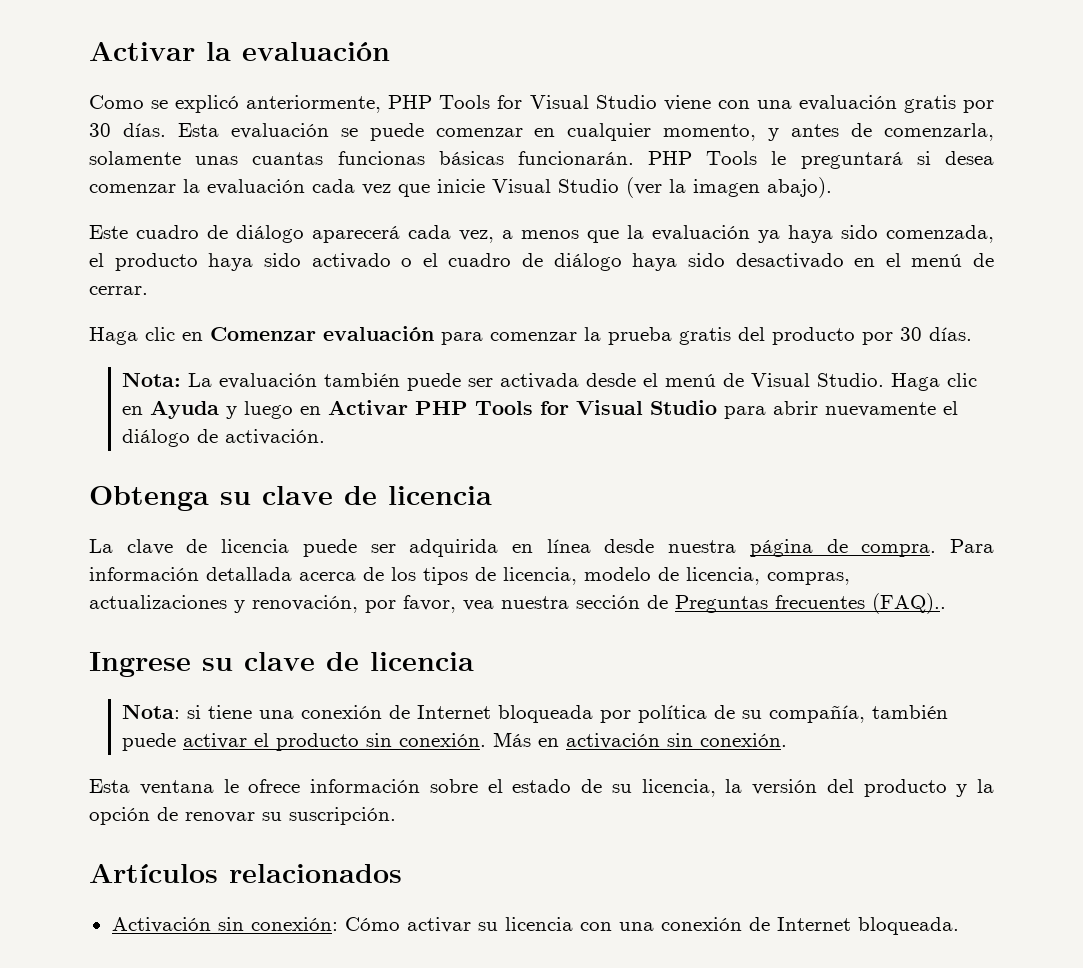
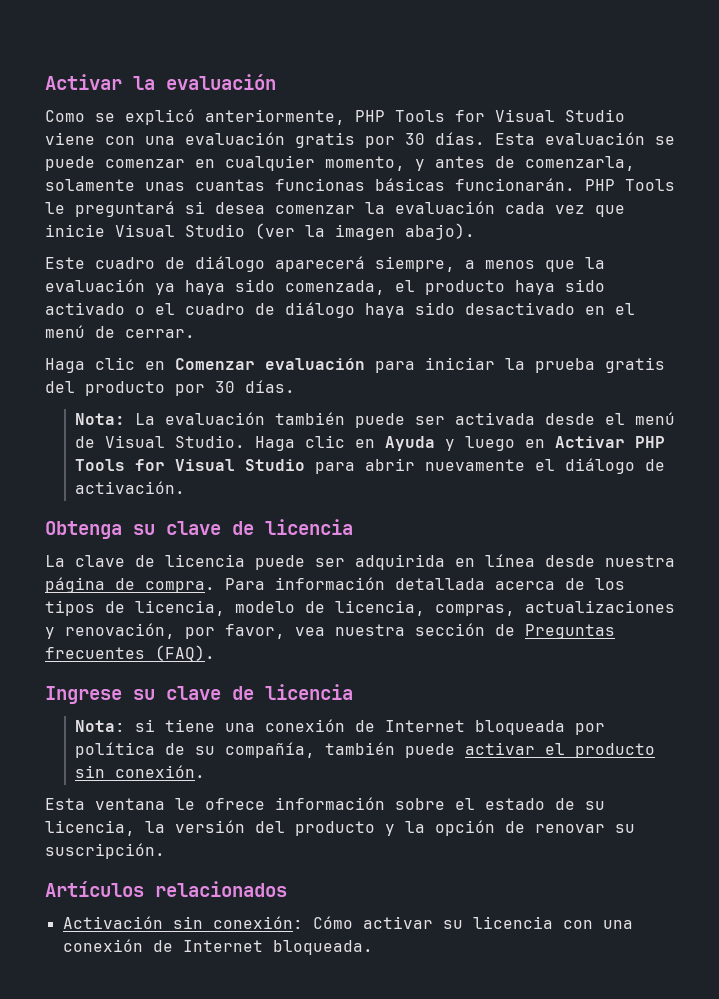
[408,225,494,243] cada vez, -> [375,256,455,272] siempre,
[490,332,577,341] comenzar -> [425,357,495,370] iniciar
[872,593,946,614] (FAQ).. -> [155,645,215,662] (FAQ).
[493,732,788,749] Más en activación sin conexión. -> (205, 771) none

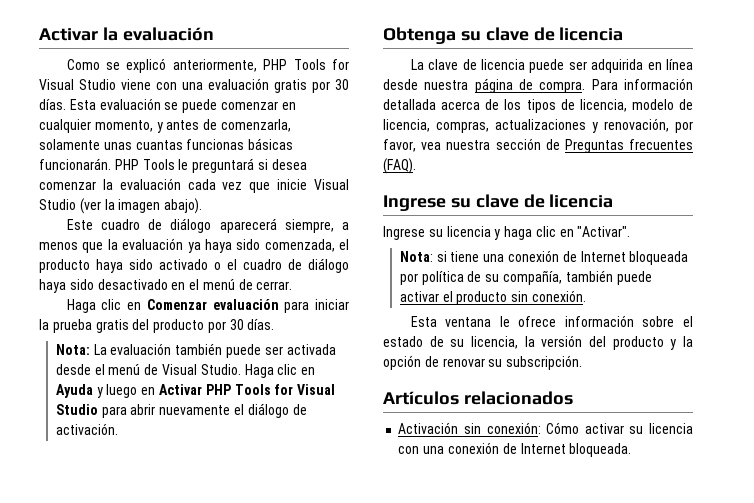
(353, 692) none -> [383,226,631,240] // Ingrese su licencia y haga clic en "Activar".
[45,843,165,859] suscripción. -> [506,355,583,370] subscripción.

